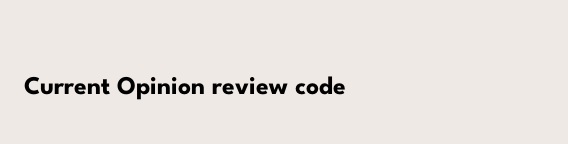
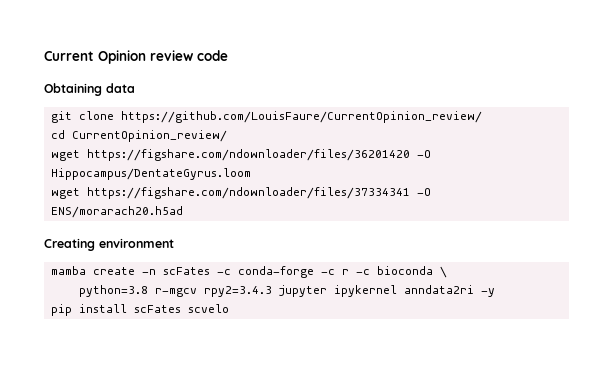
(346, 85) none -> [44,83,135,96] [50,111,482,123] [50,130,227,142] [50,149,431,161] [50,168,251,180] [50,187,431,199] [50,206,183,218] [44,238,174,251] [50,266,447,278] [78,285,495,297] [50,304,229,316] // Obtaining data // git clone https://github.com/LouisFaure/CurrentOpinion_review/ // cd CurrentOpinion_review/ // wget https://figshare.com/ndownloader/files/36201420 -O Hippocampus/DentateGyrus.loom // wget https://figshare.com/ndownloader/files/37334341 -O ENS/morarach20.h5ad // Creating environment // mamba create -n scFates -c conda-forge -c r -c bioconda \ // python=3.8 r-mgcv rpy2=3.4.3 jupyter ipykernel anndata2ri -y // pip install scFates scvelo

